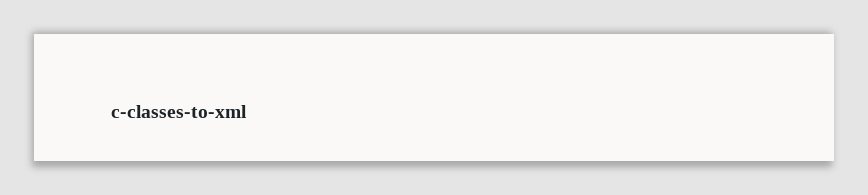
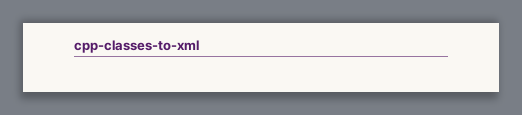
[111,105,247,118] c-classes-to-xml -> [74,40,199,53] cpp-classes-to-xml

